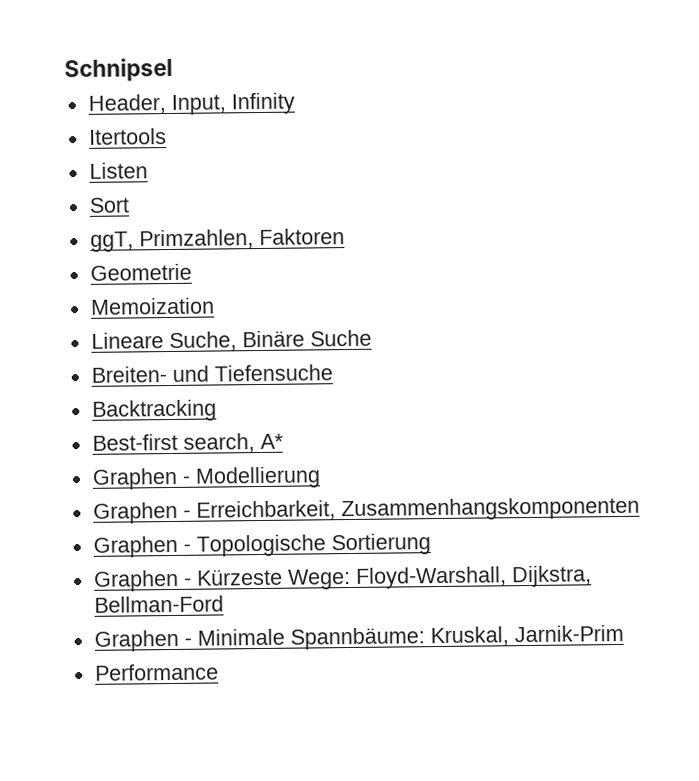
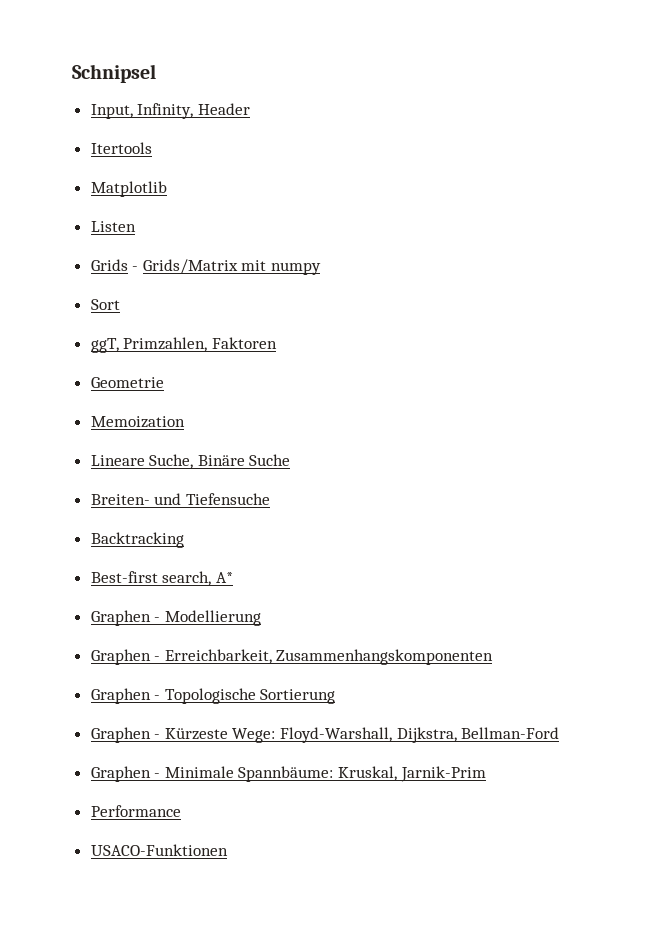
[87,92,295,115] Header, Input, Infinity -> [90,103,250,119] Input, Infinity, Header
(167, 136) none -> [90,181,167,197] // Matplotlib
(148, 170) none -> [90,259,322,275] // Grids - Grids/Matrix mit numpy
(219, 672) none -> [90,844,228,856] // USACO-Funktionen

